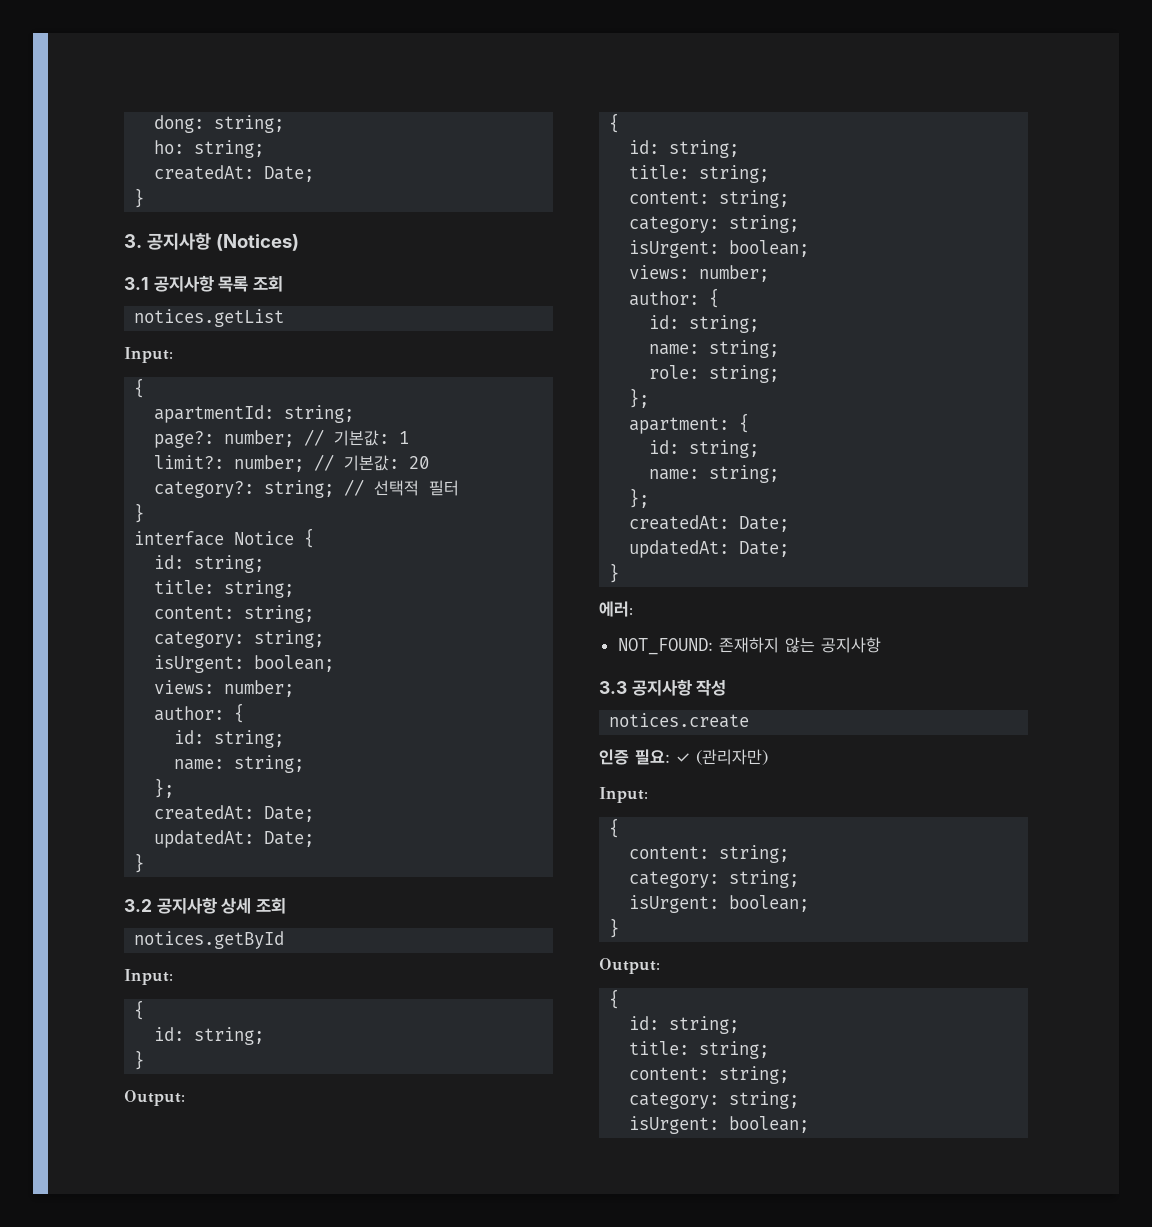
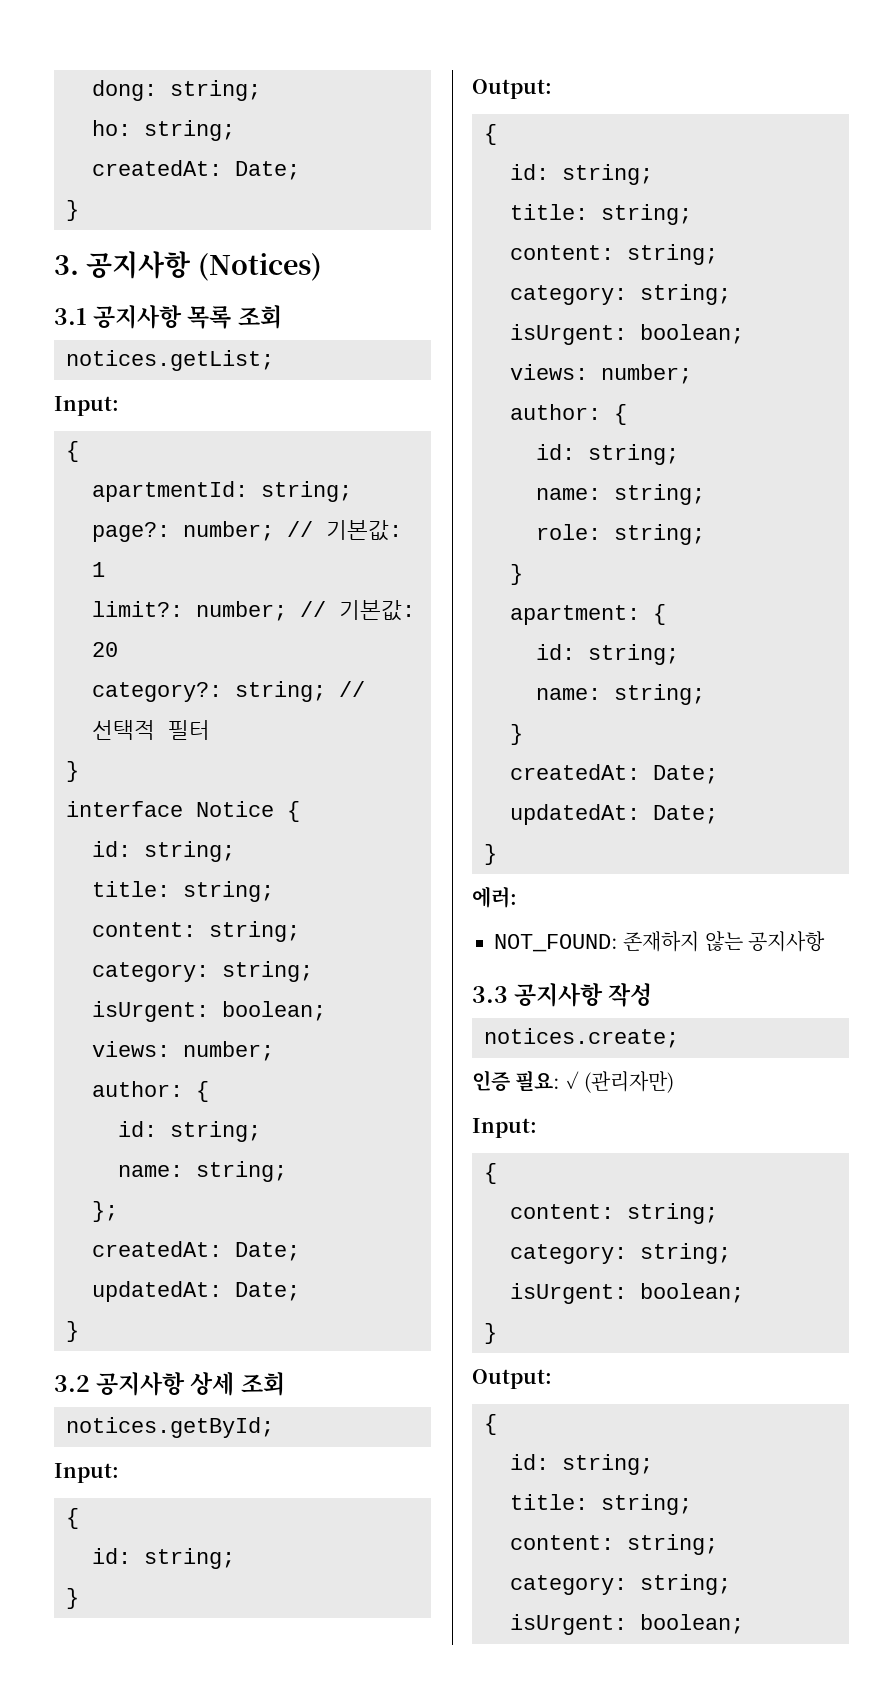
[134,309,285,327] notices.getList -> [66,350,274,371] notices.getList;
[134,931,285,949] notices.getById -> [66,1417,274,1438] notices.getById;
[629,388,650,408] }; -> [510,564,523,585] }
[629,488,650,508] }; -> [510,724,523,745] }
[609,713,750,728] notices.create -> [484,1028,679,1048] notices.create;

